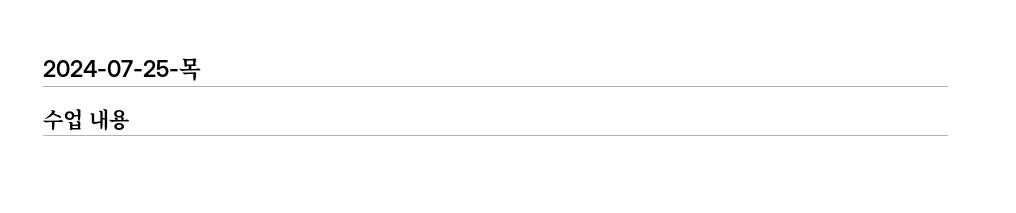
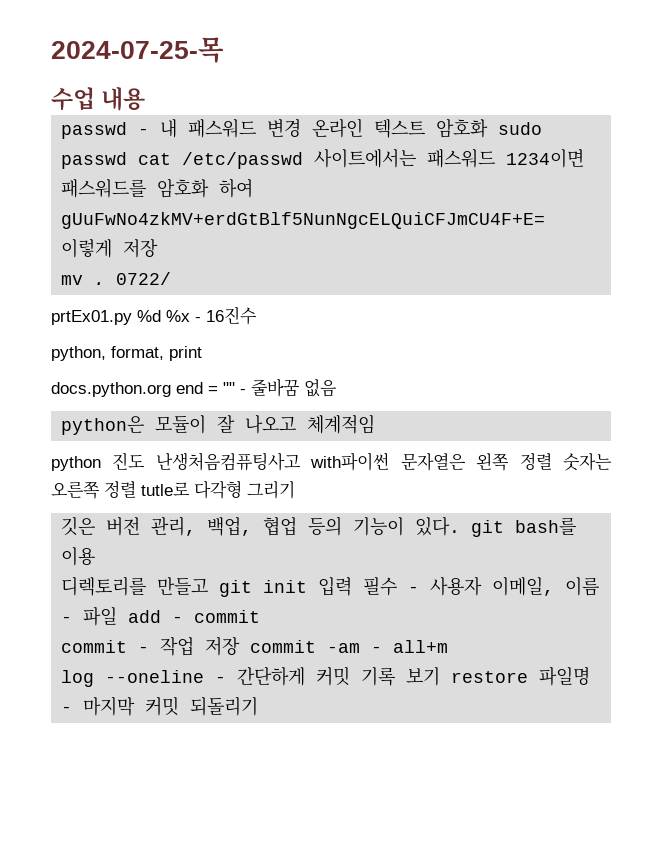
(129, 120) none -> [61,118,543,139] [61,149,585,169] [61,179,254,198] [61,212,546,229] [61,239,159,258] [61,272,172,285] [51,306,257,325] [51,346,202,361] [51,378,337,397] [61,415,376,435] [51,452,612,471] [51,480,295,499] [61,516,577,537] [61,547,96,566] [61,576,600,597] [61,606,261,626] [61,637,449,656] [61,666,591,687] [61,696,259,716] // passwd - 내 패스워드 변경 온라인 텍스트 암호화 sudo passwd cat /etc/passwd 사이트에서는 패스워드 1234이면 패스워드를 암호화 하여 gUuFwNo4zkMV+erdGtBlf5NunNgcELQuiCFJmCU4F+E= 이렇게 저장 // mv . 0722/ // prtEx01.py %d %x - 16진수 // python, format, print // docs.python.org end = "" - 줄바꿈 없음 // python은 모듈이 잘 나오고 체계적임 // python 진도 난생처음컴퓨팅사고 with파이썬 문자열은 왼쪽 정렬 숫자는 오른쪽 정렬 tutle로 다각형 그리기 // 깃은 버전 관리, 백업, 협업 등의 기능이 있다. git bash를 이용 // 디렉토리를 만들고 git init 입력 필수 - 사용자 이메일, 이름 - 파일 add - commit // commit - 작업 저장 commit -am - all+m // log --oneline - 간단하게 커밋 기록 보기 restore 파일명 - 마지막 커밋 되돌리기

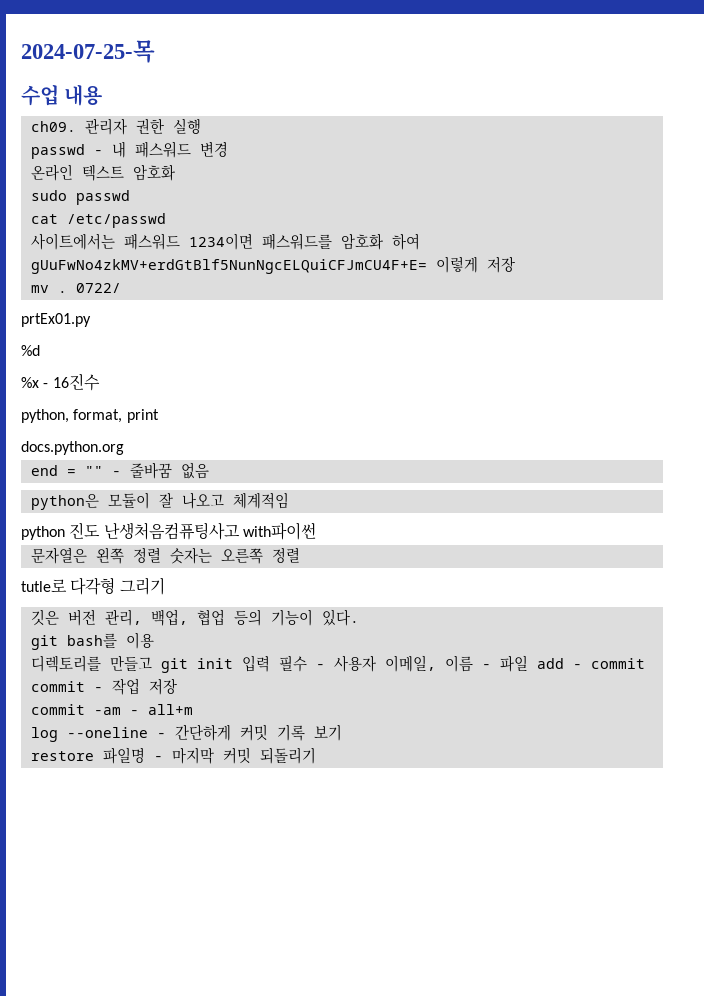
(146, 99) none -> [30,118,201,135] // ch09. 관리자 권한 실행
(302, 128) none -> (228, 149) //
(489, 128) none -> (175, 172) //
(128, 160) none -> (130, 197) //
(304, 160) none -> (166, 220) //
(132, 317) none -> (91, 320) //
(161, 316) none -> (40, 350) //
(171, 389) none -> (124, 448) //
(390, 461) none -> (316, 531) //
(136, 489) none -> (300, 555) //
(461, 526) none -> (359, 617) //
(241, 646) none -> (177, 686) //
(441, 676) none -> (342, 732) //

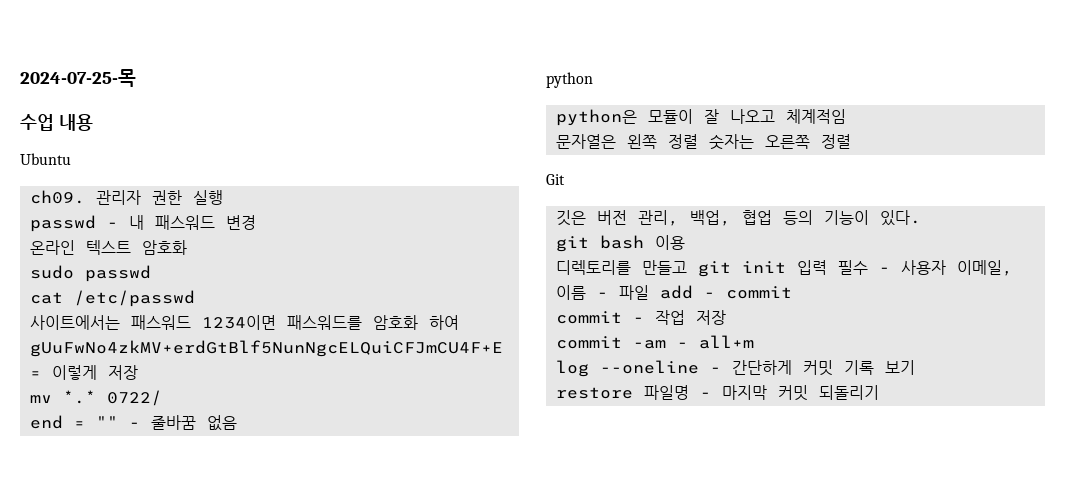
(103, 95) none -> [20,153,71,165] // Ubuntu
[57,291,67,293] . -> [62,390,96,404] *.*
[21,313,91,327] [21,345,40,356] [21,373,100,391] [21,409,159,423] [21,441,124,455] // prtEx01.py // %d // %x - 16진수 // python, format, print // docs.python.org -> (162, 398) none
(209, 470) none -> [546,72,593,88] // python
[21,522,316,540] // python 진도 난생처음컴퓨팅사고 with파이썬 -> (846, 116) none
[21,577,165,595] tutle로 다각형 그리기 -> [546,174,565,185] Git
[66,633,117,648] bash를 -> [599,235,644,249] bash

